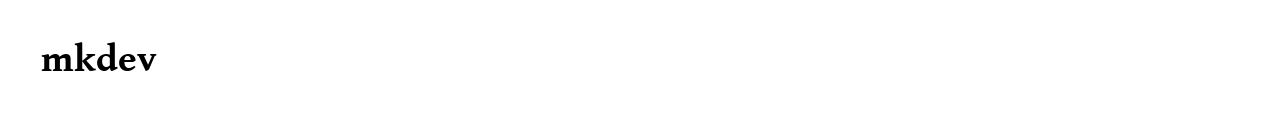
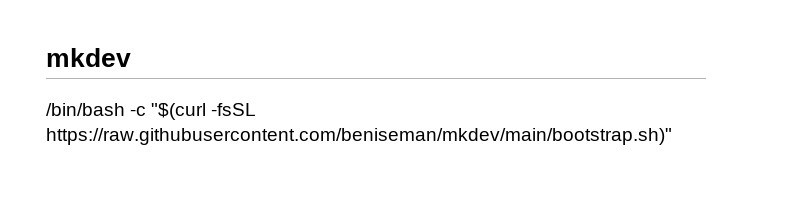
(157, 56) none -> [46,103,257,120] [46,128,672,145] // /bin/bash -c "$(curl -fsSL https://raw.githubusercontent.com/beniseman/mkdev/main/bootstrap.sh)"

